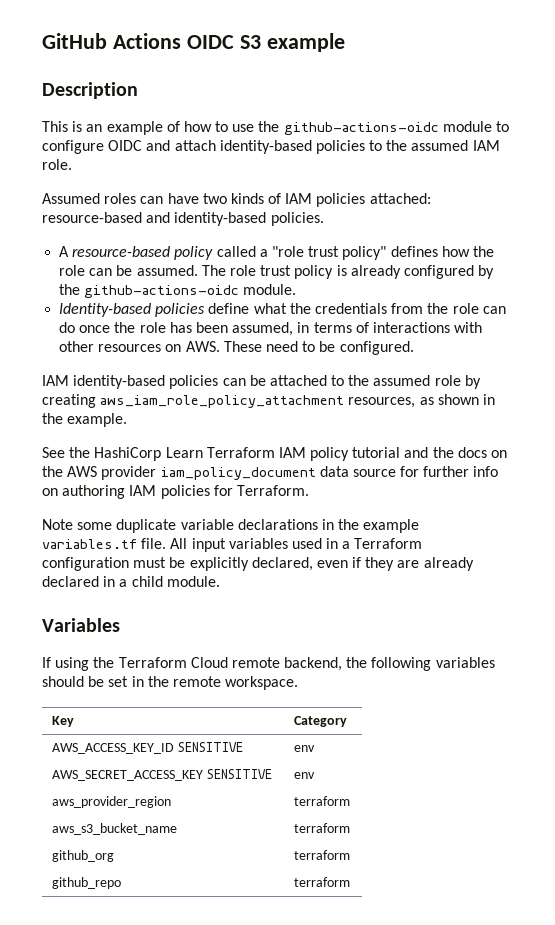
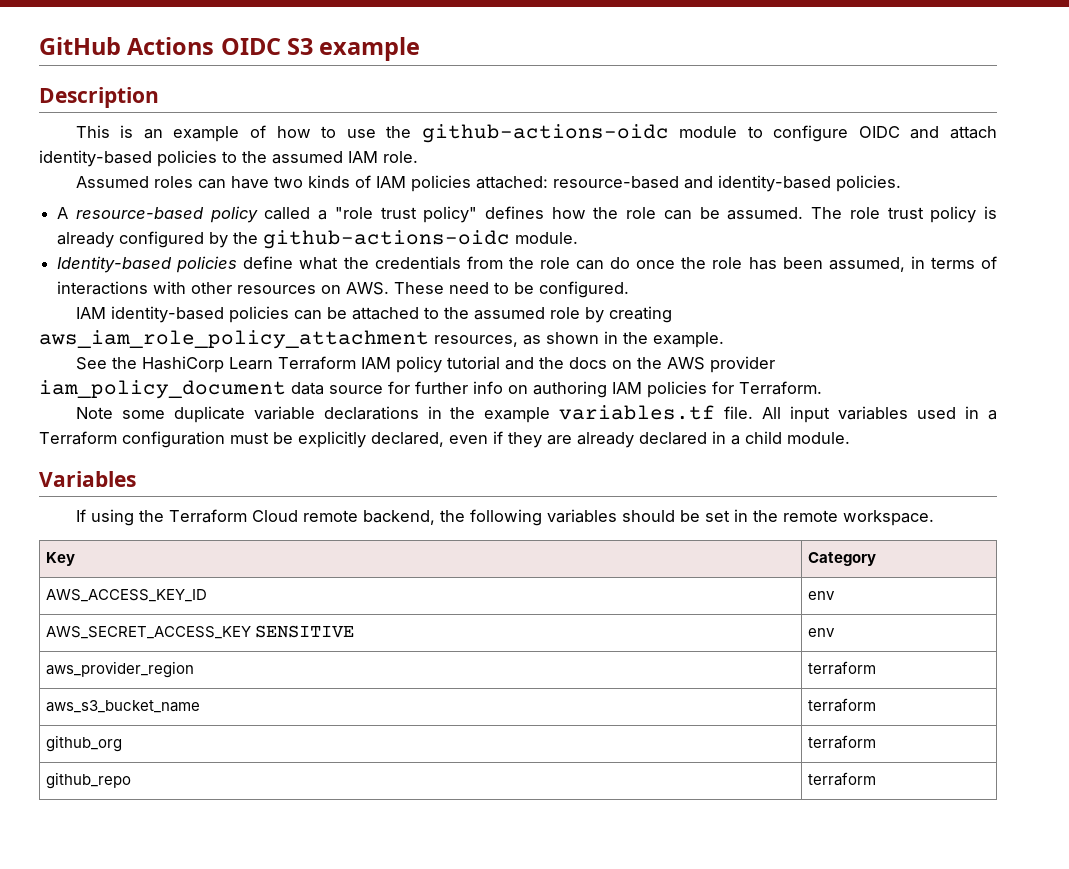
[178,742,244,752] SENSITIVE -> (207, 595) none

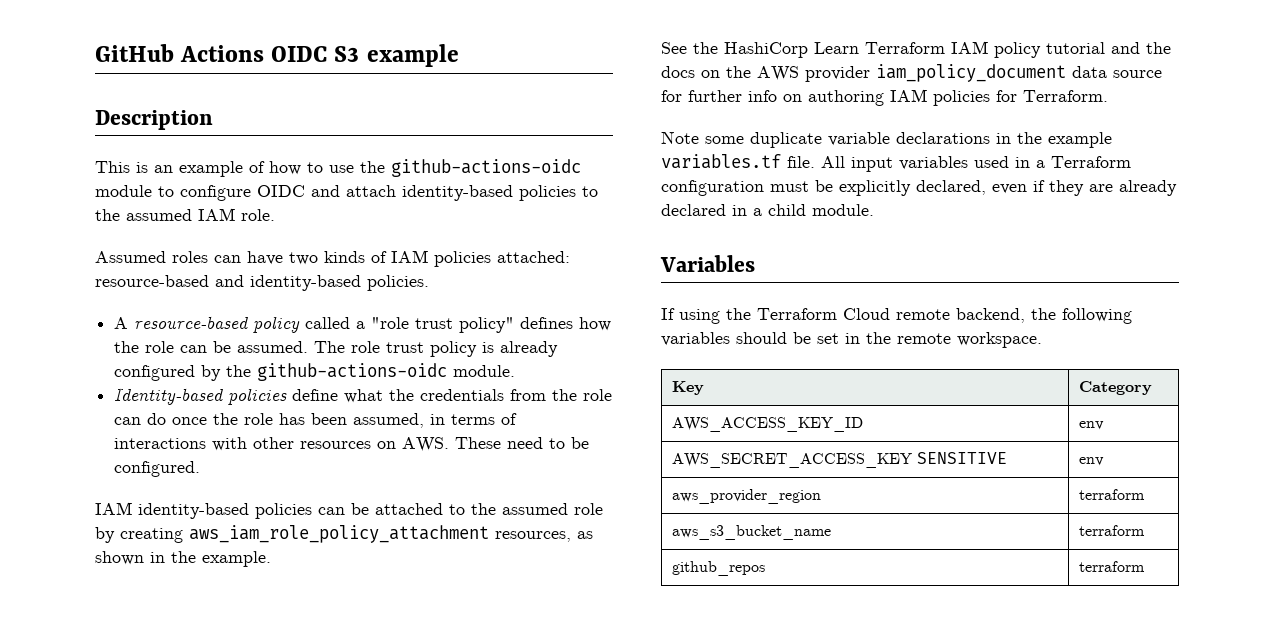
[45,735,122,752] [807,735,876,749] [45,772,131,789] [807,772,876,786] github_org | terraform // github_repo | terraform -> [672,561,766,576] [1079,561,1146,572] github_repos | terraform

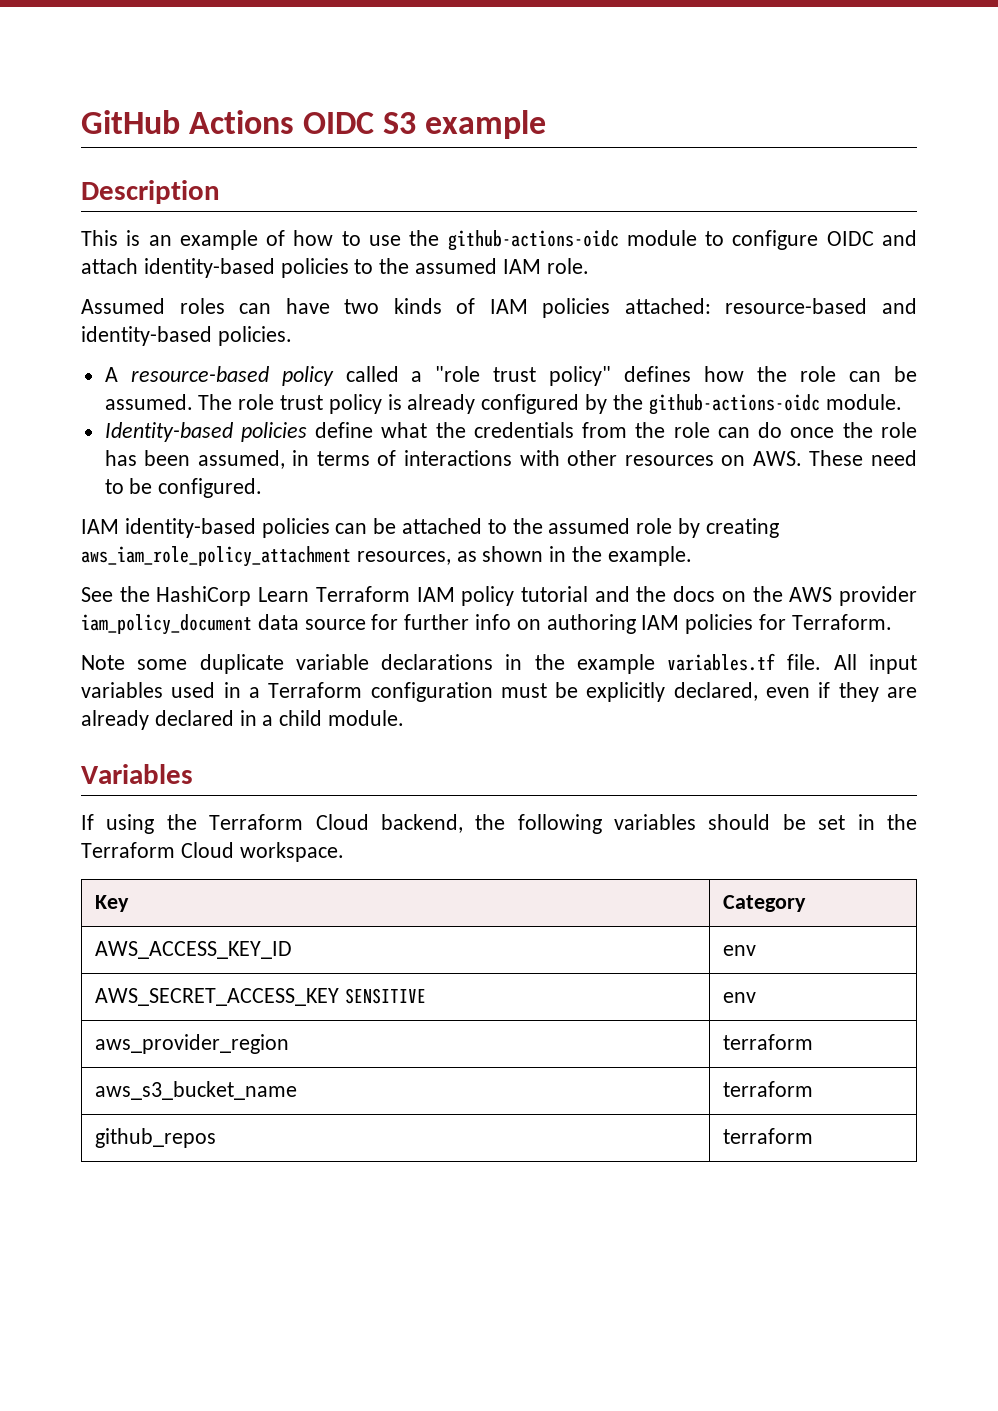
[896,309,950,320] remote -> (369, 822) none
[897,333,951,344] remote -> [81,842,234,858] Terraform Cloud

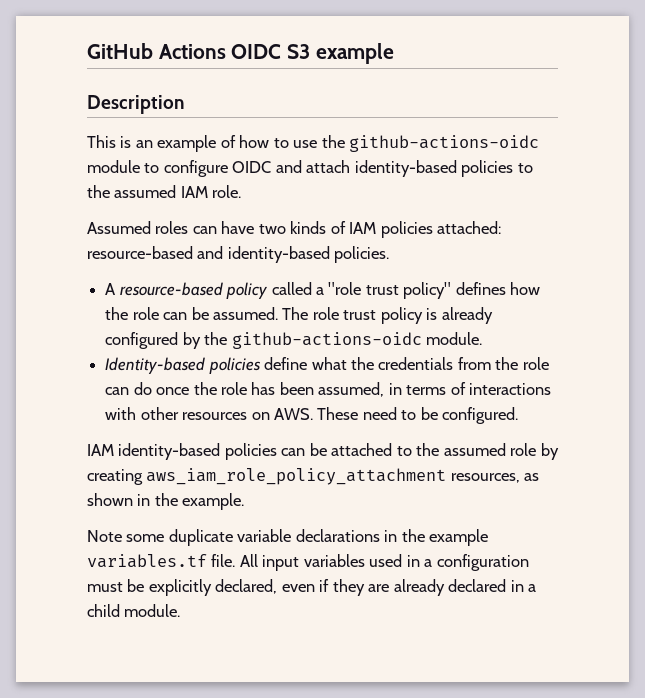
[81,586,917,606] [81,614,892,635] // See the HashiCorp Learn Terraform IAM policy tutorial and the docs on the AWS provider iam_policy_document data source for further info on authoring IAM policies for Terraform. -> (245, 501) none
[268,682,363,698] Terraform -> (433, 563) none
[81,764,193,784] [81,814,917,834] [81,842,344,862] [94,895,129,912] [722,895,806,912] [94,941,292,959] [722,945,756,956] [94,988,426,1006] [722,992,756,1003] [94,1034,289,1054] [722,1034,813,1050] [94,1081,297,1100] [722,1081,813,1097] [94,1128,216,1148] [722,1128,813,1144] // Variables // If using the Terraform Cloud backend, the following variables should be set in the Terraform Cloud workspace. // Key | Category // AWS_ACCESS_KEY_ID | env // AWS_SECRET_ACCESS_KEY SENSITIVE | env // aws_provider_region | terraform // aws_s3_bucket_name | terraform // github_repos | terraform -> (181, 610) none

